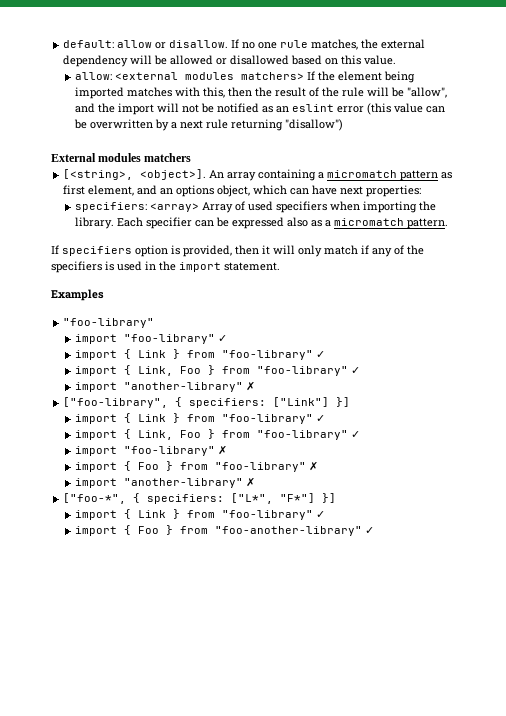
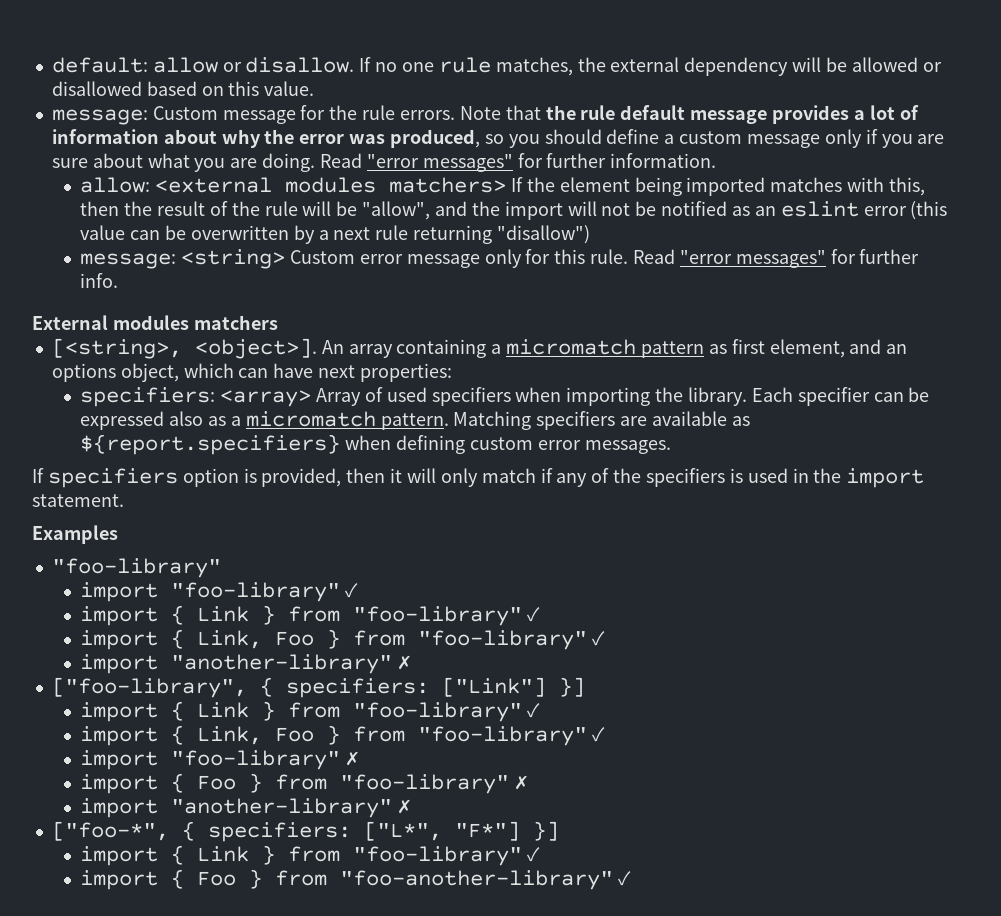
(397, 60) none -> [51,105,919,125] [51,129,945,148] [51,153,717,172] // message: Custom message for the rule errors. Note that the rule default message provides a lot of information about why the error was produced, so you should define a custom message only if you are sure about what you are doing. Read "error messages" for further information.
(344, 125) none -> [80,249,920,269] [80,273,119,288] // message: <string> Custom error message only for this rule. Read "error messages" for further info.
(449, 223) none -> [453,411,750,430] [80,434,671,455] Matching specifiers are available as ${report.specifiers} when defining custom error messages.

